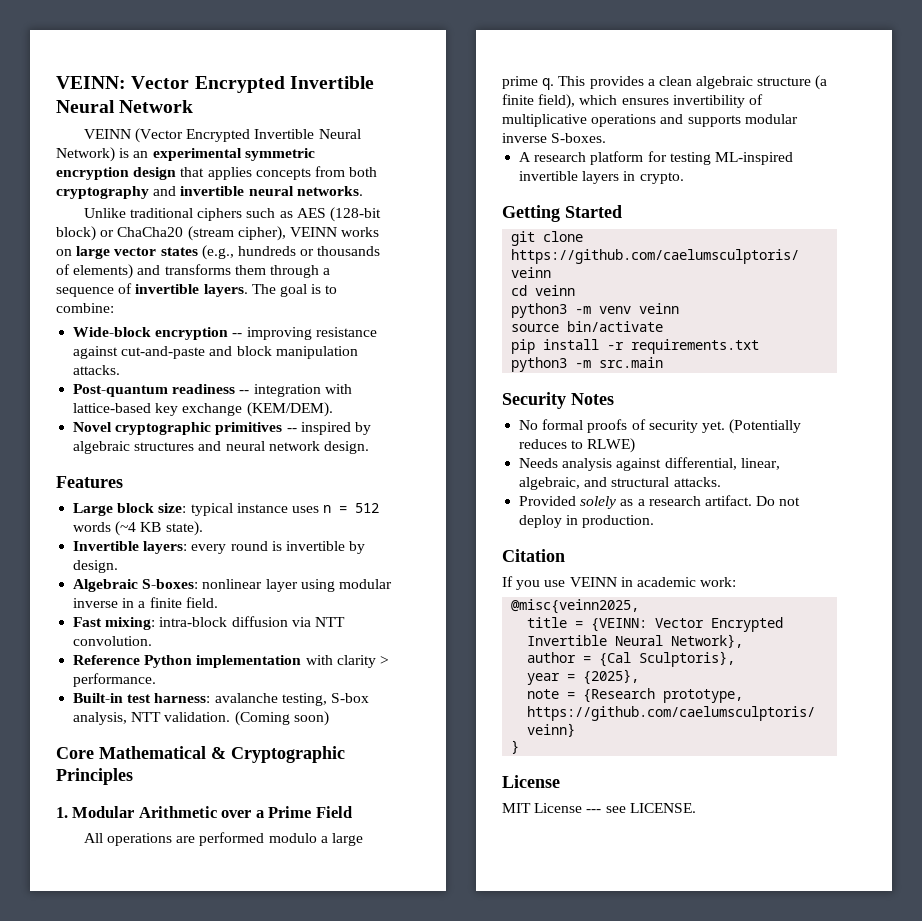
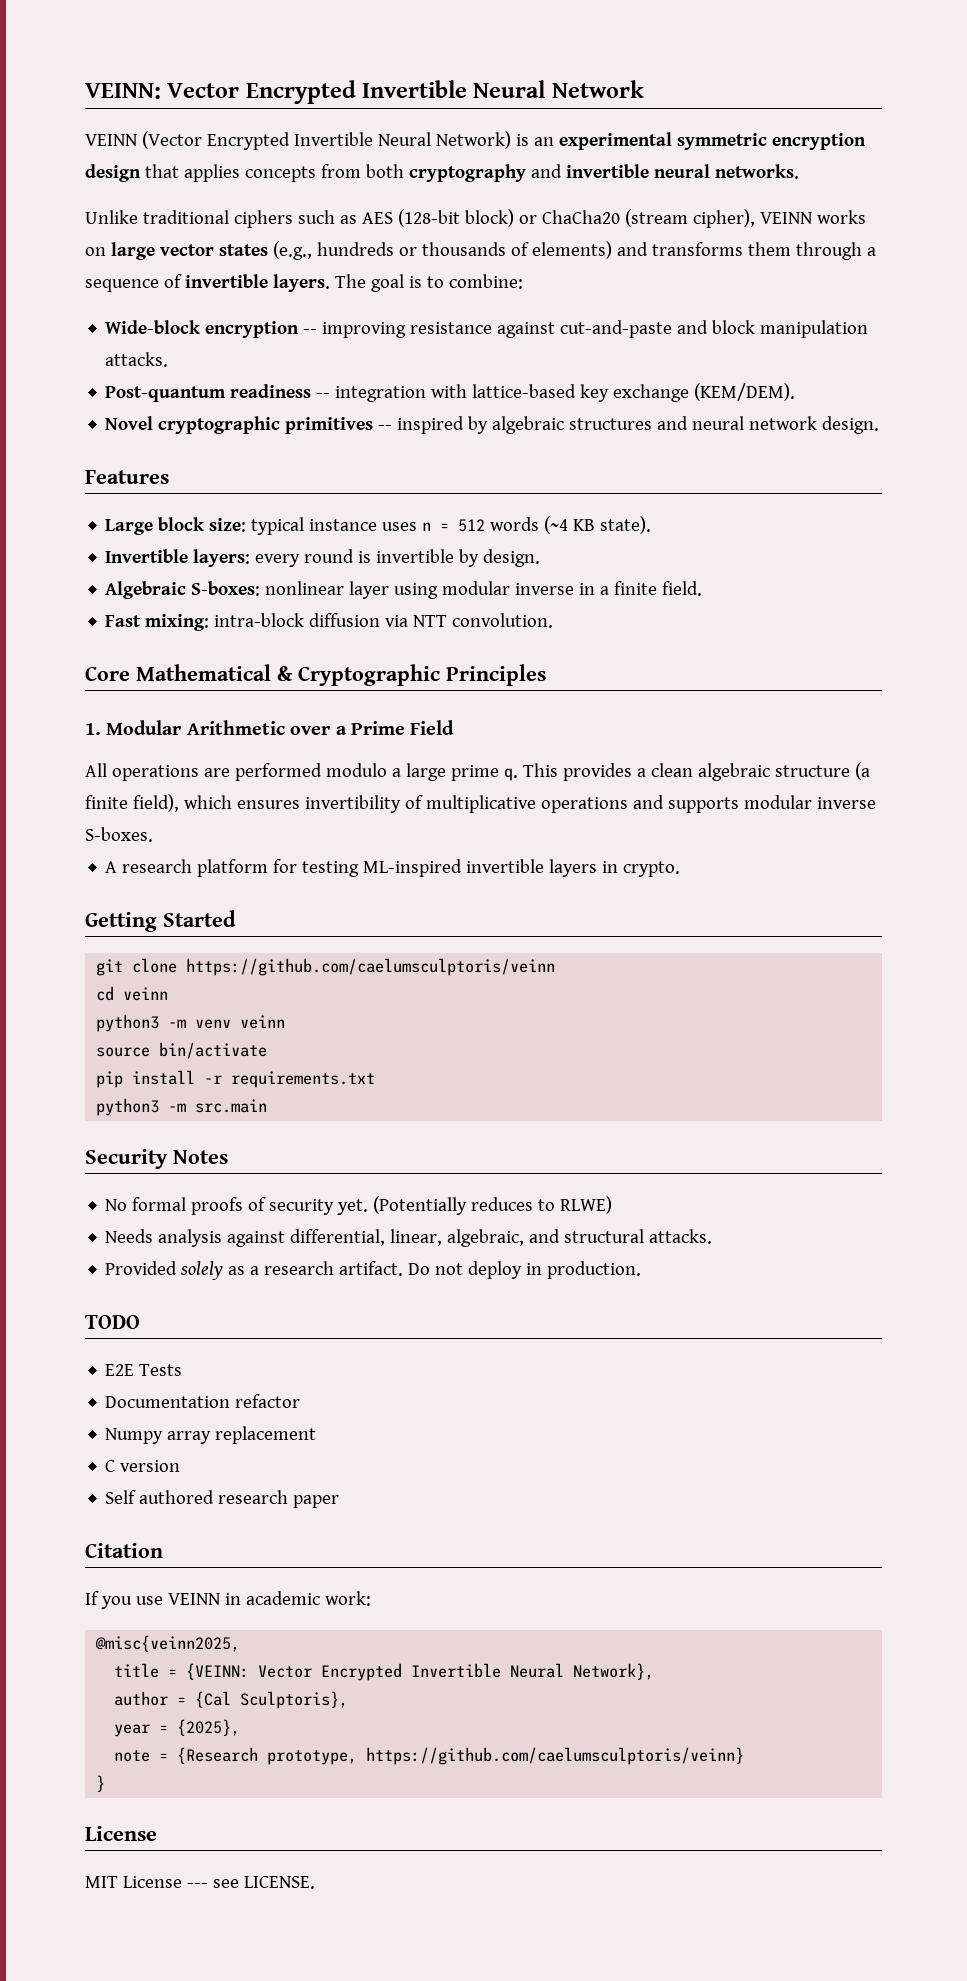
[73,655,389,668] [73,673,157,687] [73,693,369,706] [73,711,329,726] // Reference Python implementation with clarity > performance. // Built-in test harness: avalanche testing, S-box analysis, NTT validation. (Coming soon) -> (554, 620) none
(655, 521) none -> [85,1315,140,1329] [105,1364,183,1376] [105,1394,301,1408] [105,1426,317,1444] [105,1460,181,1472] [105,1490,340,1508] // TODO // E2E Tests // Documentation refactor // Numpy array replacement // C version // Self authored research paper

